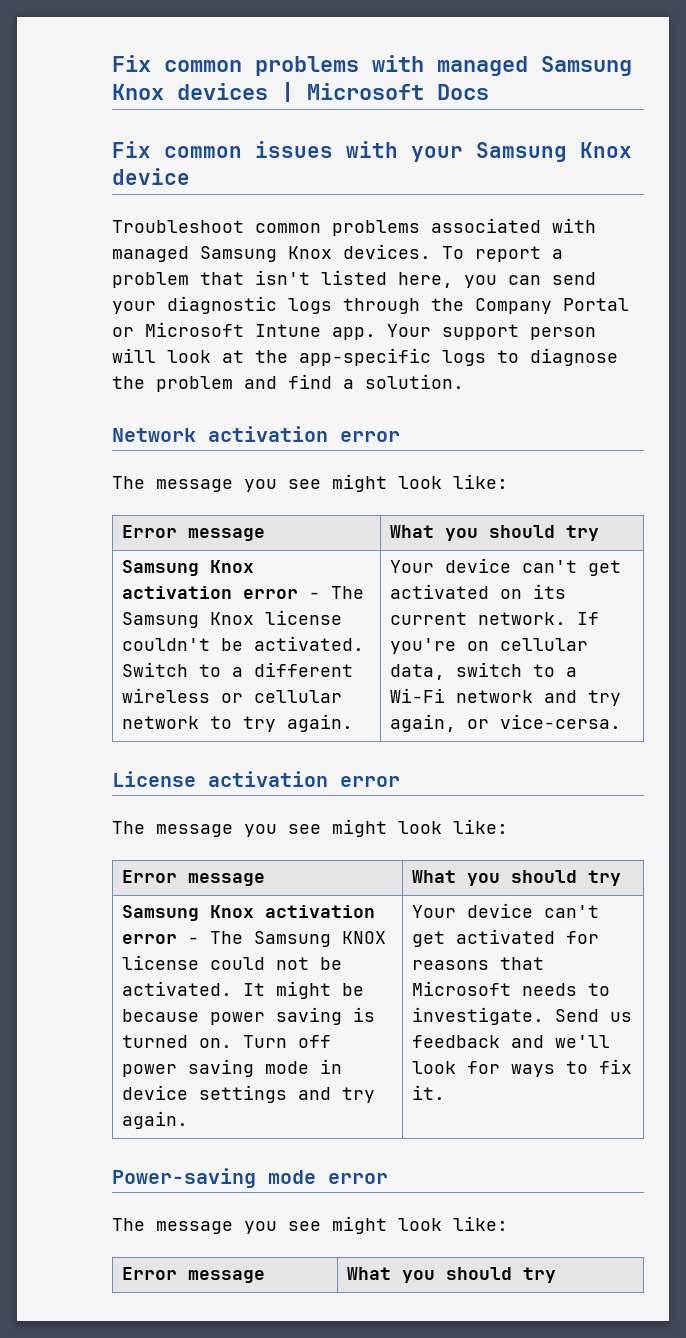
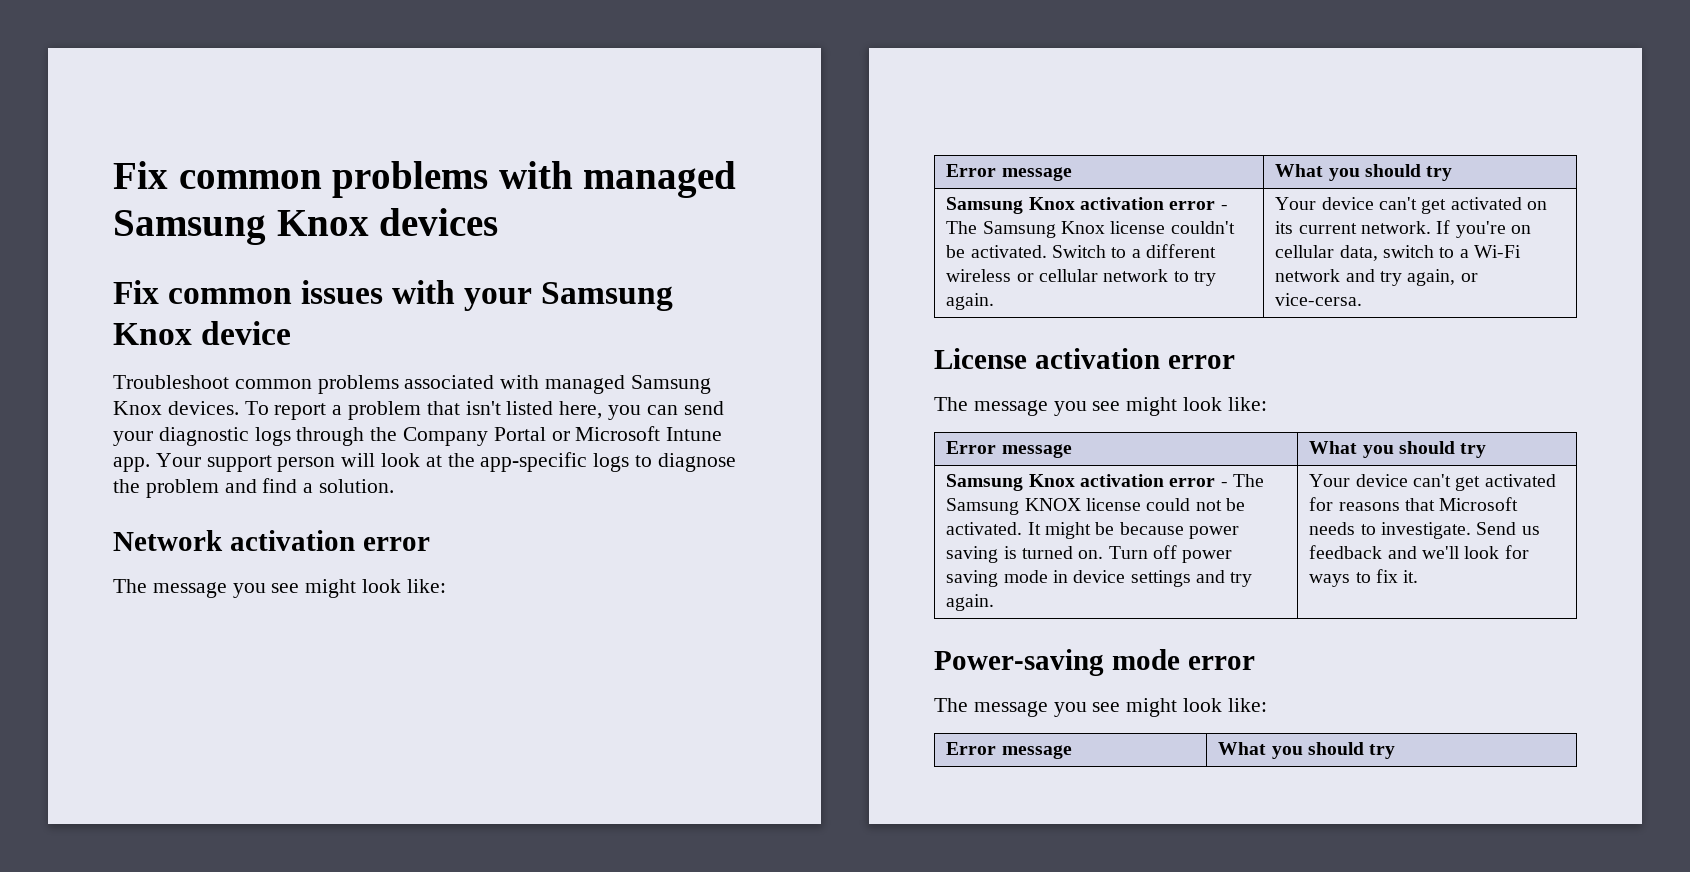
[281,82,489,102] | Microsoft Docs -> (499, 222) none

